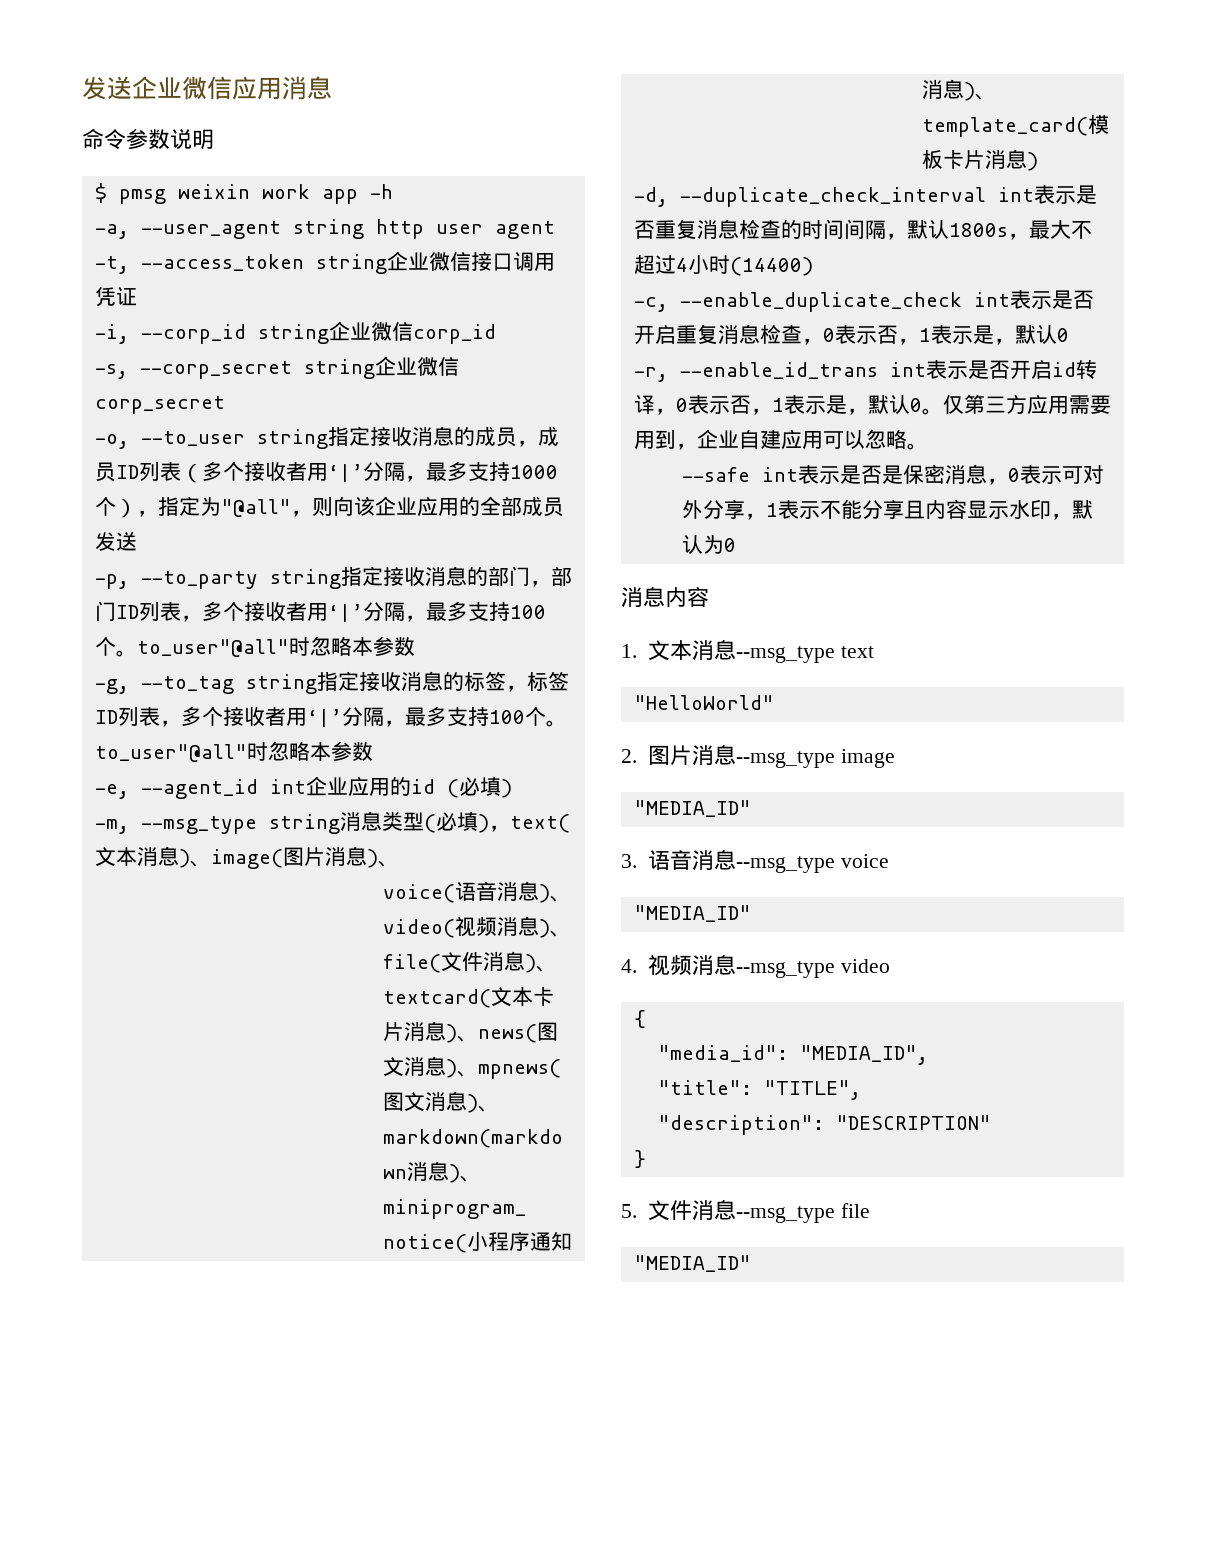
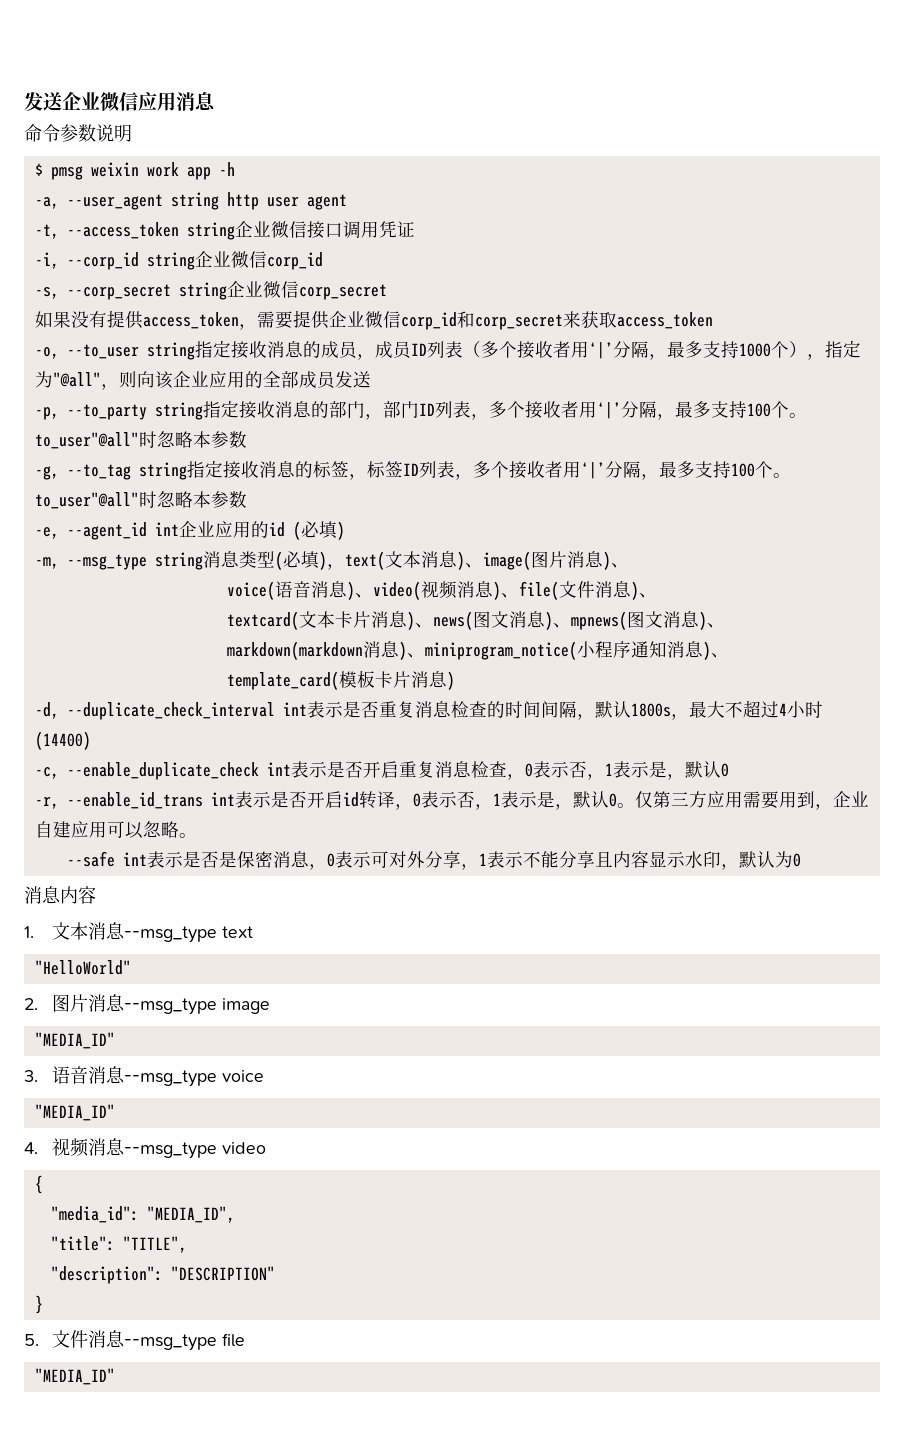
(225, 405) none -> [34,310,713,330] // 如果没有提供access_token，需要提供企业微信corp_id和corp_secret来获取access_token

